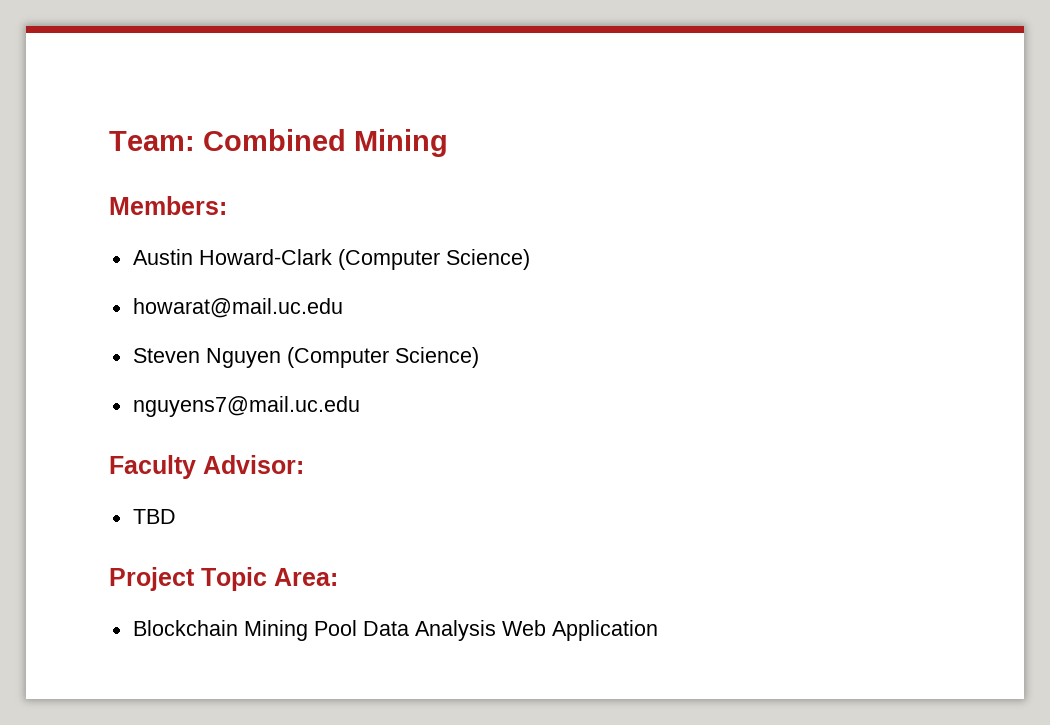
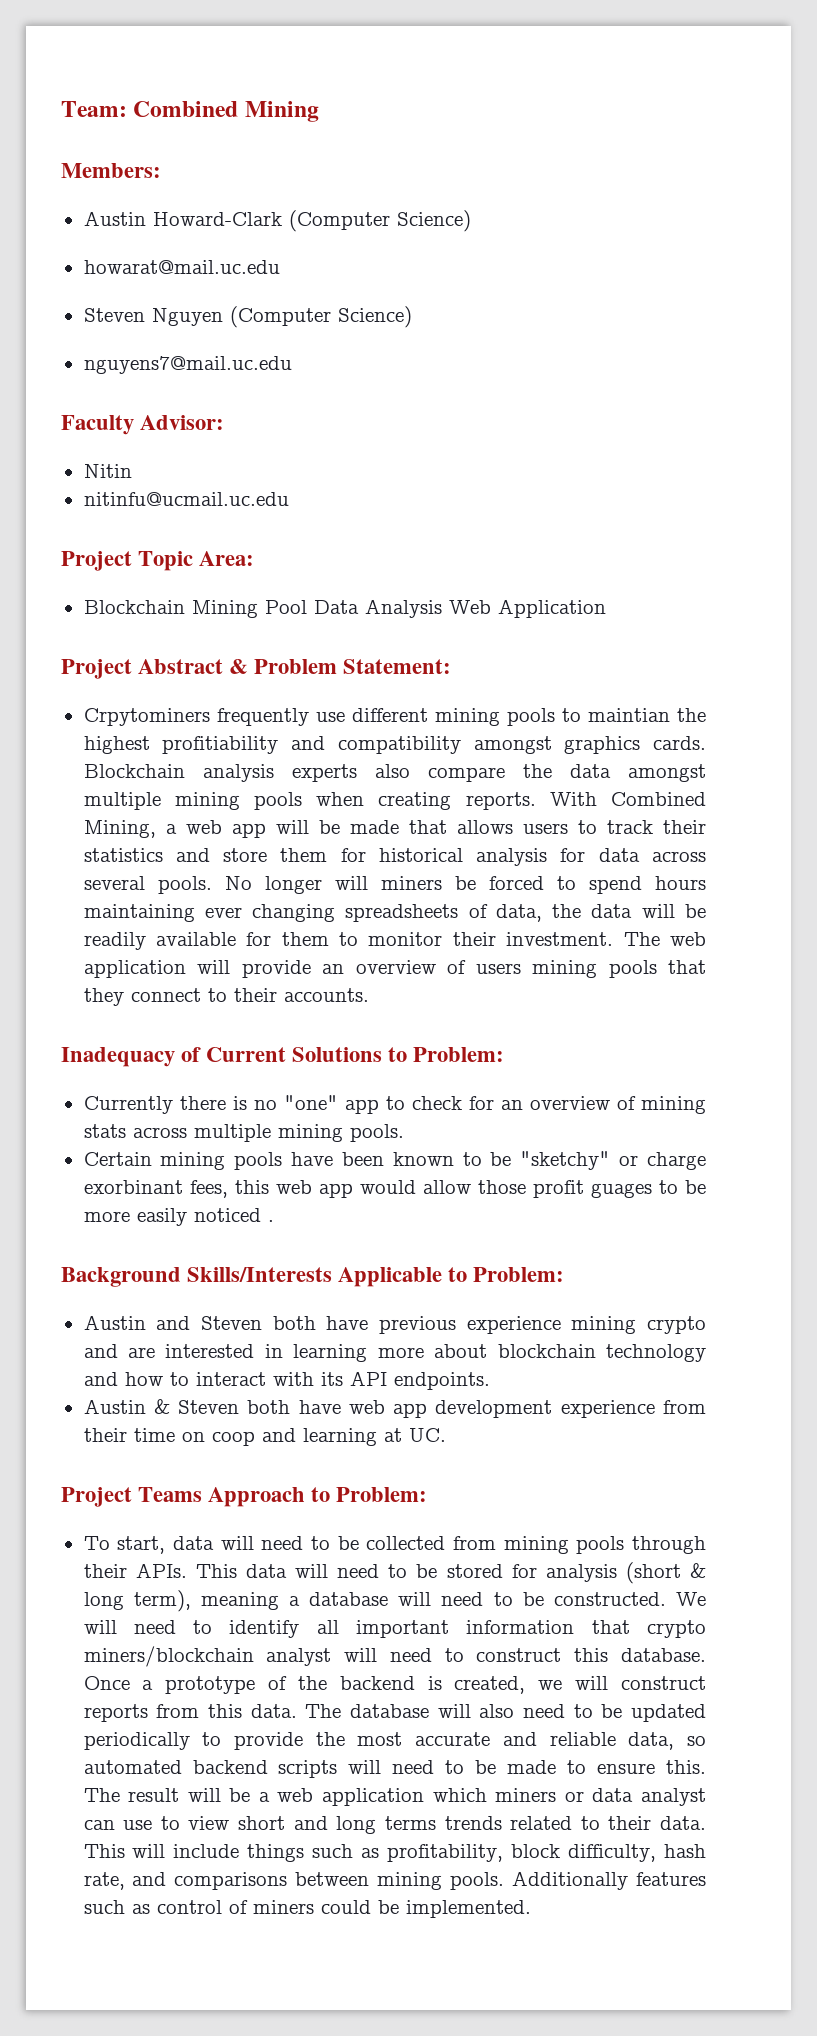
[132,509,176,524] TBD -> [83,464,132,478] [83,492,289,506] Nitin // nitinfu@ucmail.uc.edu
(658, 630) none -> [61,659,452,679] [83,708,706,726] [83,736,707,754] [83,764,707,782] [83,792,707,810] [83,820,707,838] [83,848,707,866] [83,876,706,894] [83,904,707,922] [83,932,706,950] [83,960,706,978] [83,988,369,1006] [61,1047,505,1067] [83,1095,707,1114] [83,1124,404,1142] [83,1151,707,1170] [83,1180,706,1198] [83,1208,274,1226] [61,1267,565,1287] [83,1315,706,1334] [83,1344,706,1362] [83,1371,490,1390] [83,1399,707,1418] [83,1428,446,1446] [61,1487,428,1507] [83,1536,706,1554] [83,1562,707,1584] [83,1590,706,1612] [83,1620,706,1638] [83,1646,706,1667] [83,1676,707,1694] [83,1704,706,1722] [83,1732,707,1750] [83,1760,706,1778] [83,1788,706,1806] [83,1816,707,1834] [83,1844,706,1862] [83,1871,706,1890] [83,1900,531,1918] // Project Abstract & Problem Statement: // Crpytominers frequently use different mining pools to maintian the highest profitiability and compatibility amongst graphics cards. Blockchain analysis experts also compare the data amongst multiple mining pools when creating reports. With Combined Mining, a web app will be made that allows users to track their statistics and store them for historical analysis for data across several pools. No longer will miners be forced to spend hours maintaining ever changing spreadsheets of data, the data will be readily available for them to monitor their investment. The web application will provide an overview of users mining pools that they connect to their accounts. // Inadequacy of Current Solutions to Problem: // Currently there is no "one" app to check for an overview of mining stats across multiple mining pools. // Certain mining pools have been known to be "sketchy" or charge exorbinant fees, this web app would allow those profit guages to be more easily noticed . // Background Skills/Interests Applicable to Problem: // Austin and Steven both have previous experience mining crypto and are interested in learning more about blockchain technology and how to interact with its API endpoints. // Austin & Steven both have web app development experience from their time on coop and learning at UC. // Project Teams Approach to Problem: // To start, data will need to be collected from mining pools through their APIs. This data will need to be stored for analysis (short & long term), meaning a database will need to be constructed. We will need to identify all important information that crypto miners/blockchain analyst will need to construct this database. Once a prototype of the backend is created, we will construct reports from this data. The database will also need to be updated periodically to provide the most accurate and reliable data, so automated backend scripts will need to be made to ensure this. The result will be a web application which miners or data analyst can use to view short and long terms trends related to their data. This will include things such as profitability, block difficulty, hash rate, and comparisons between mining pools. Additionally features such as control of miners could be implemented.

